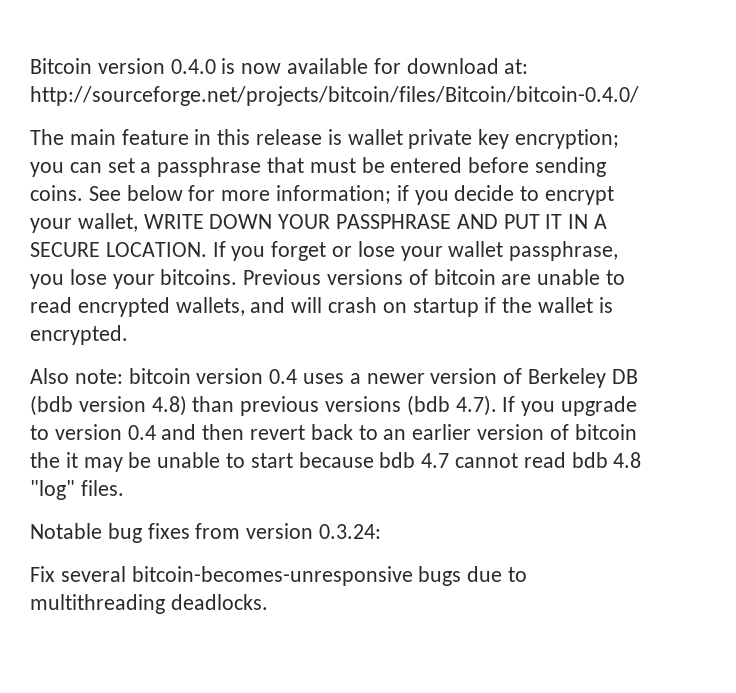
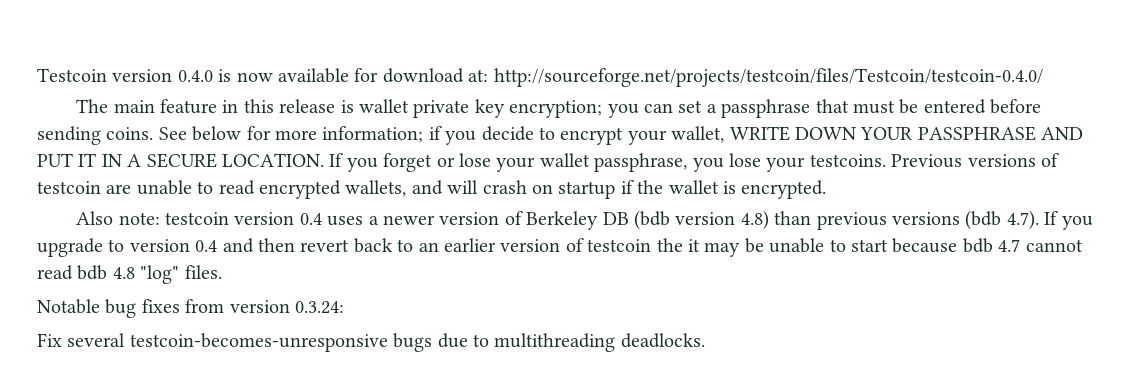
[30,58,92,74] Bitcoin -> [37,68,107,82] Testcoin
[30,86,639,106] http://sourceforge.net/projects/bitcoin/files/Bitcoin/bitcoin-0.4.0/ -> [493,68,1043,87] http://sourceforge.net/projects/testcoin/files/Testcoin/testcoin-0.4.0/
[160,269,238,285] bitcoins. -> [809,154,886,167] testcoins.
[433,269,496,285] bitcoin -> [37,181,101,194] testcoin
[128,368,191,384] bitcoin -> [165,212,230,225] testcoin
[574,424,637,440] bitcoin -> [587,239,652,252] testcoin
[131,566,413,586] bitcoin-becomes-unresponsive -> [129,333,388,352] testcoin-becomes-unresponsive

